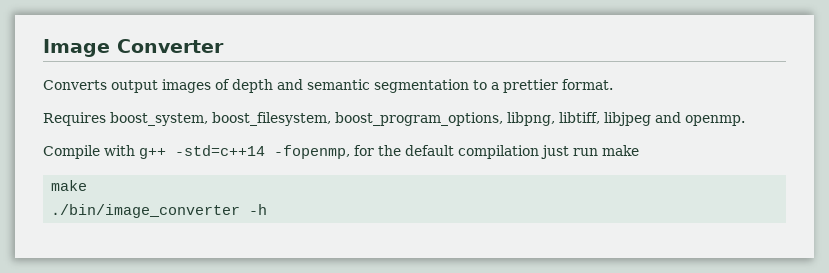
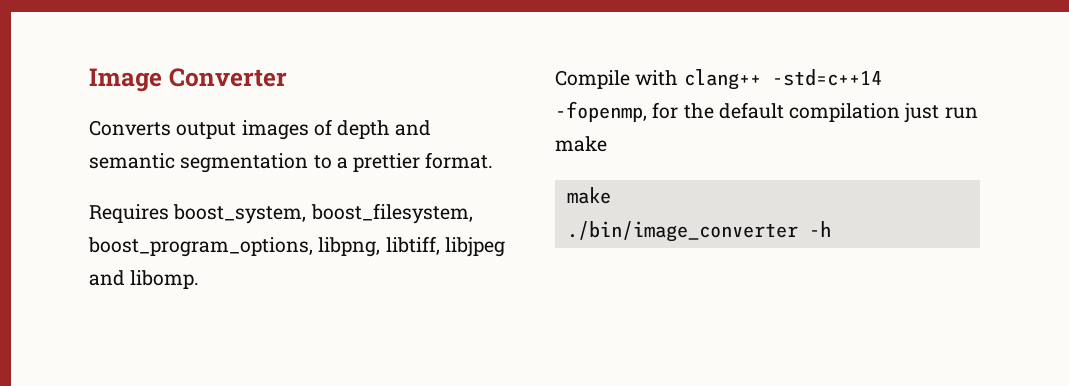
[685,115,745,126] openmp. -> [130,270,200,289] libomp.
[139,148,166,159] g++ -> [683,69,761,90] clang++

